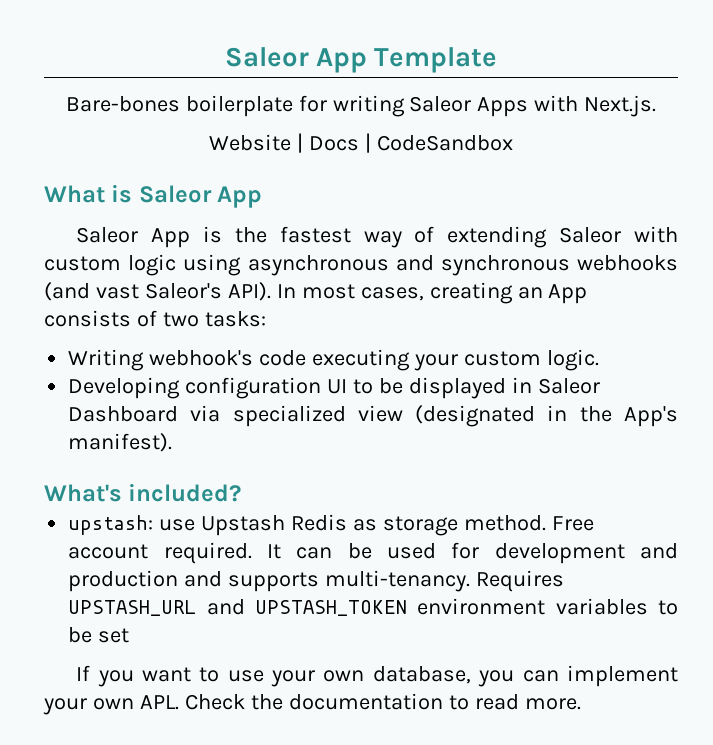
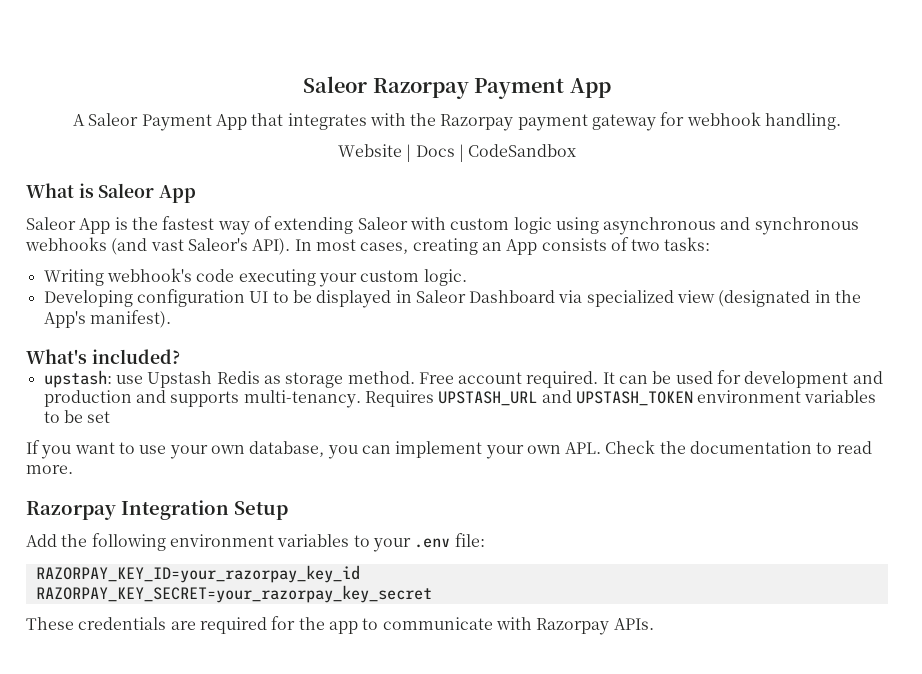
[224,47,498,73] [65,95,657,117] Saleor App Template // Bare-bones boilerplate for writing Saleor Apps with Next.js. -> [303,76,611,99] [72,112,842,131] Saleor Razorpay Payment App // A Saleor Payment App that integrates with the Razorpay payment gateway for webhook handling.
(581, 704) none -> [26,500,288,520] [26,533,485,552] [35,565,360,583] [35,585,432,603] [26,616,654,635] // Razorpay Integration Setup // Add the following environment variables to your .env file: // RAZORPAY_KEY_ID=your_razorpay_key_id // RAZORPAY_KEY_SECRET=your_razorpay_key_secret // These credentials are required for the app to communicate with Razorpay APIs.

